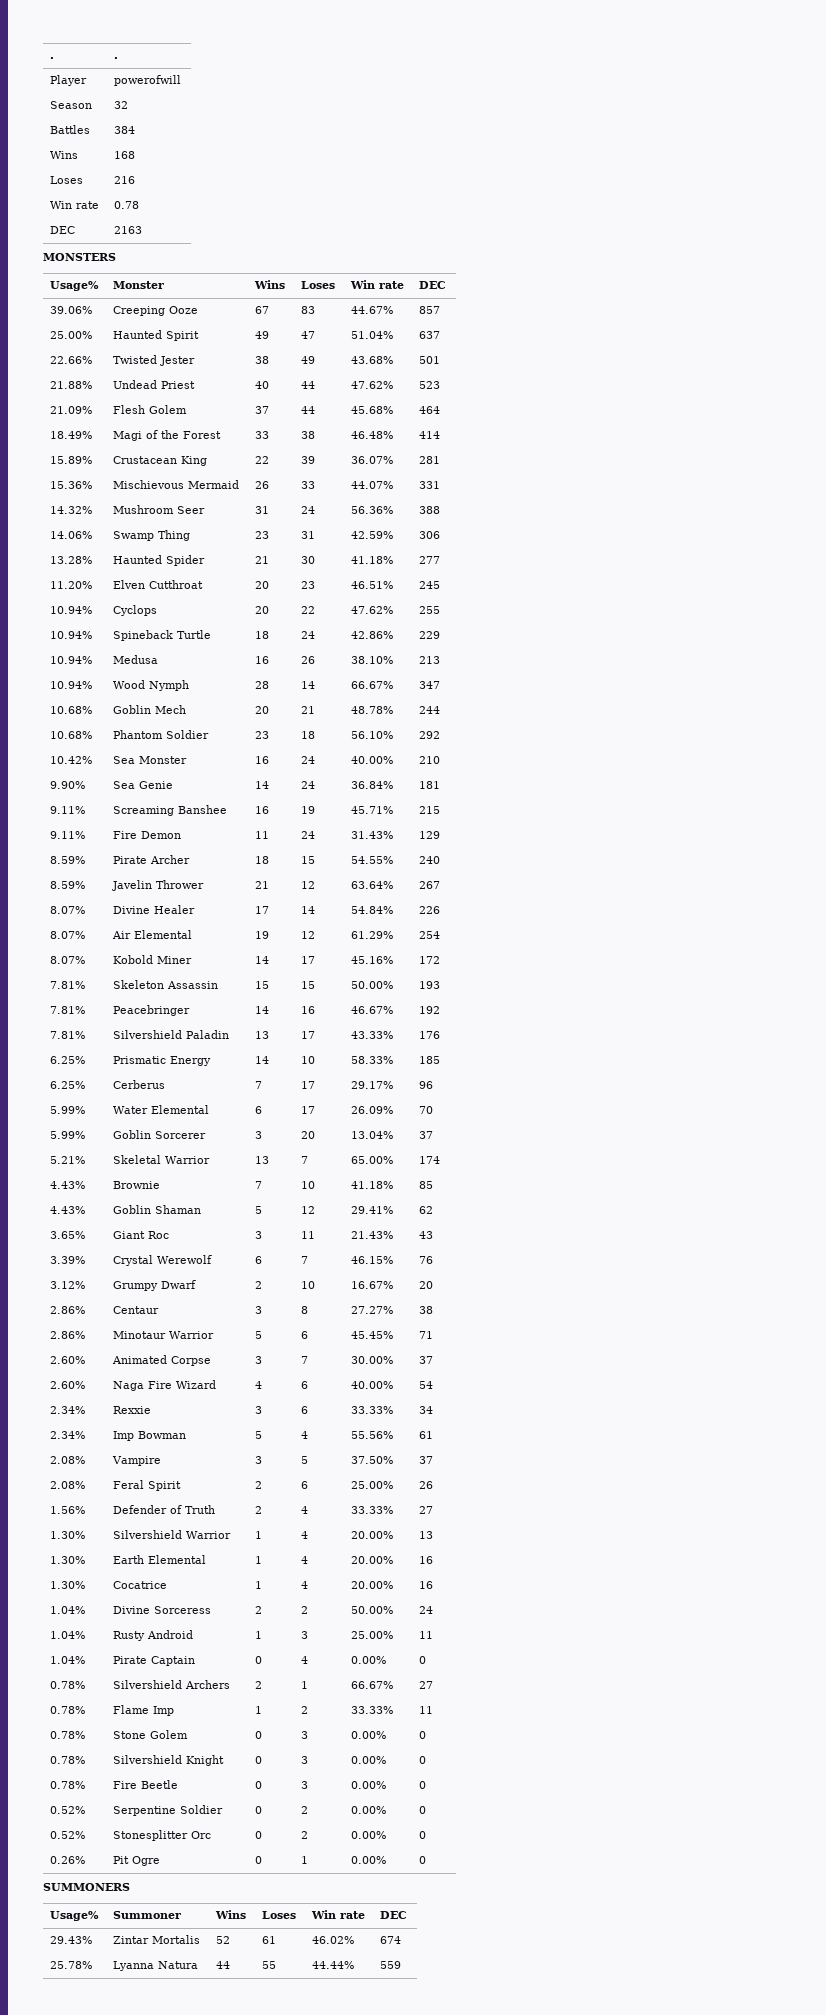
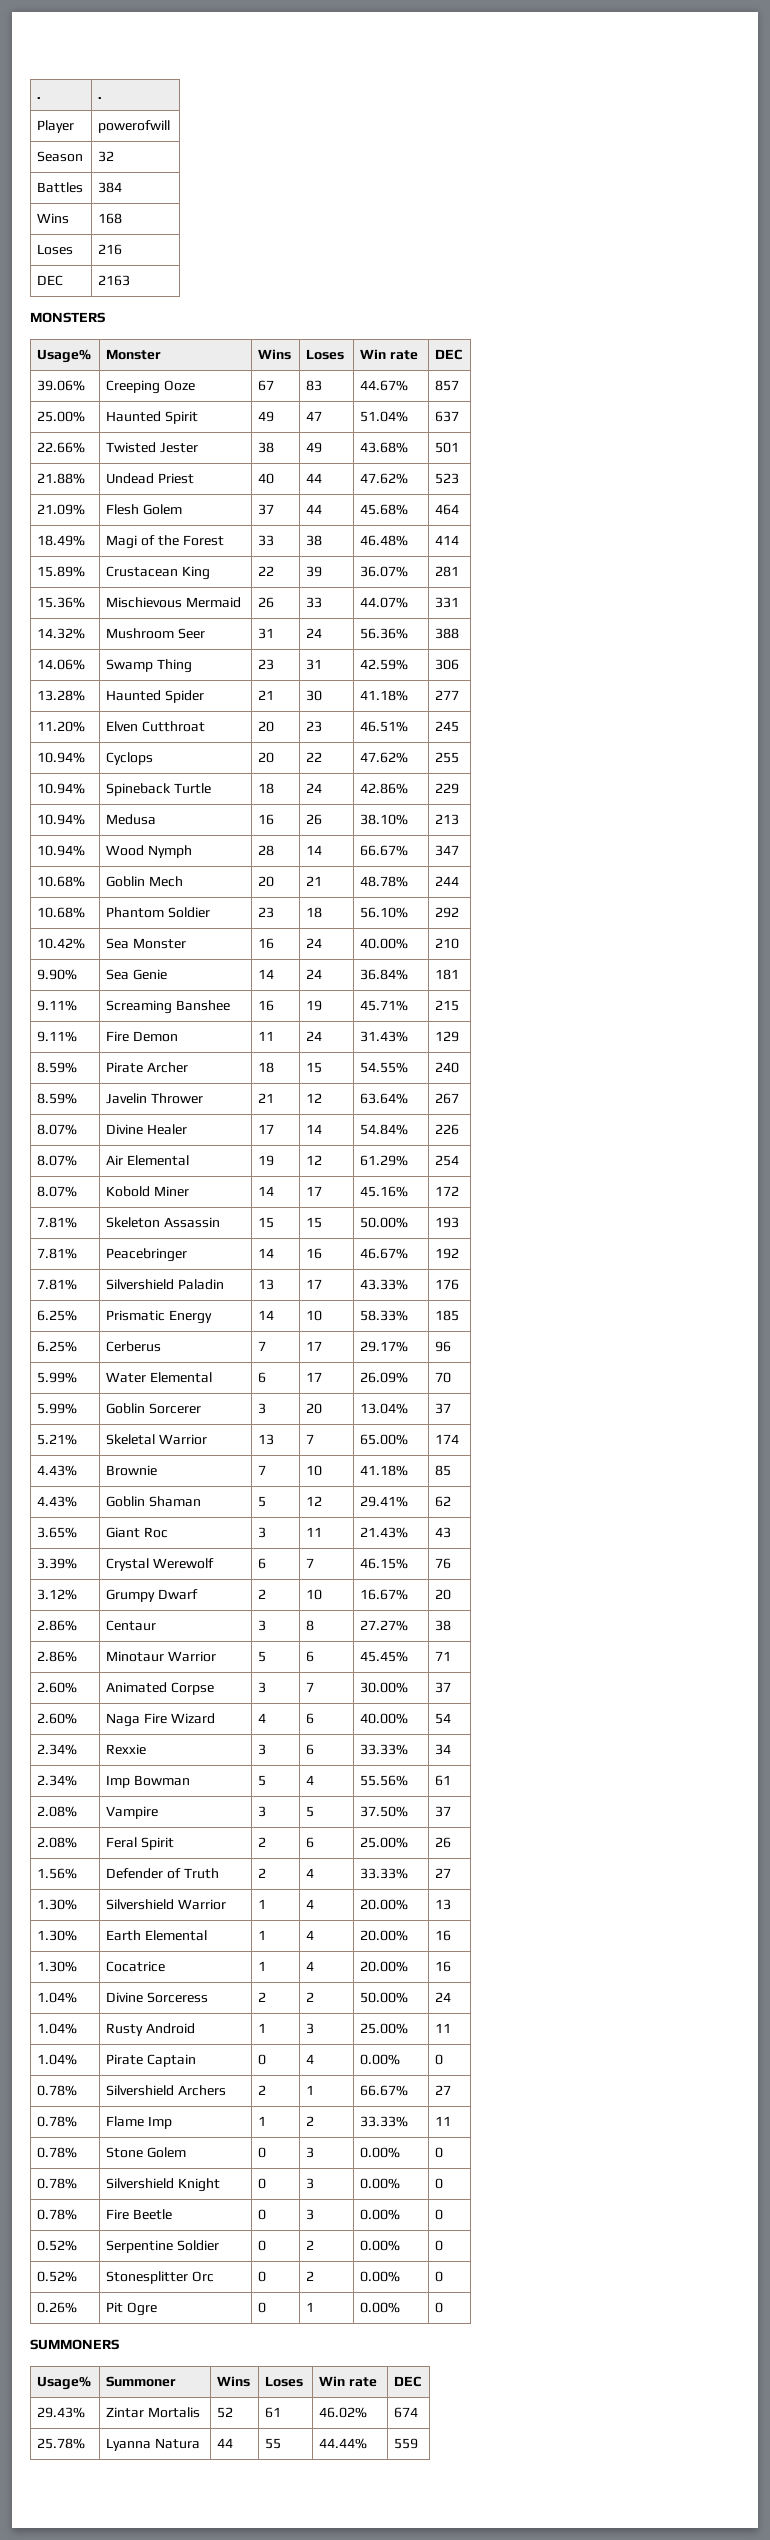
[50,201,100,209] [114,201,140,209] // Win rate | 0.78 -> (123, 249) none

